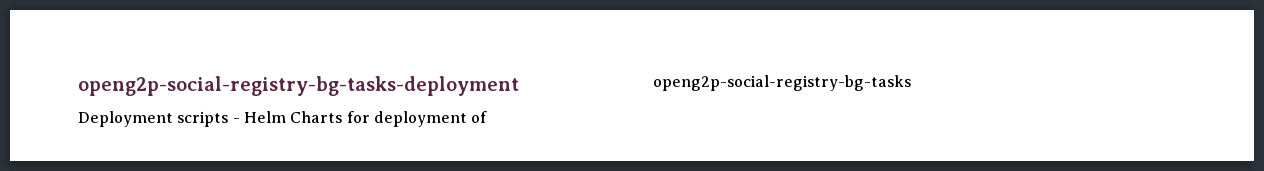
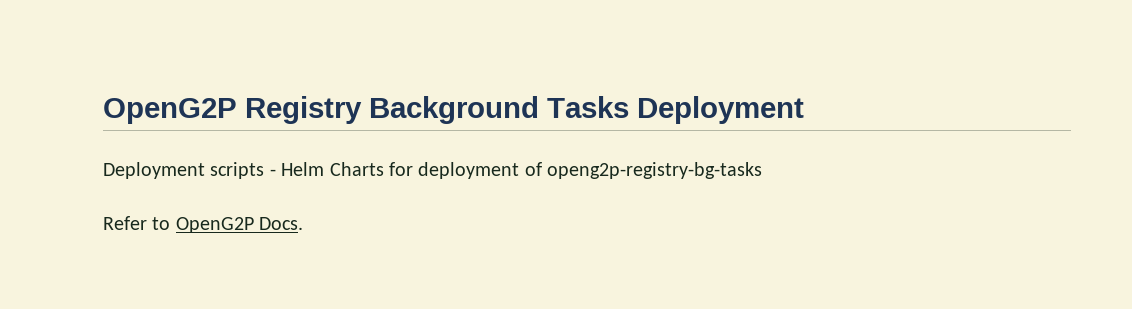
[78,76,519,96] openg2p-social-registry-bg-tasks-deployment -> [103,96,804,124] OpenG2P Registry Background Tasks Deployment
[653,75,911,91] openg2p-social-registry-bg-tasks -> [547,162,763,179] [103,216,304,233] openg2p-registry-bg-tasks // Refer to OpenG2P Docs.

